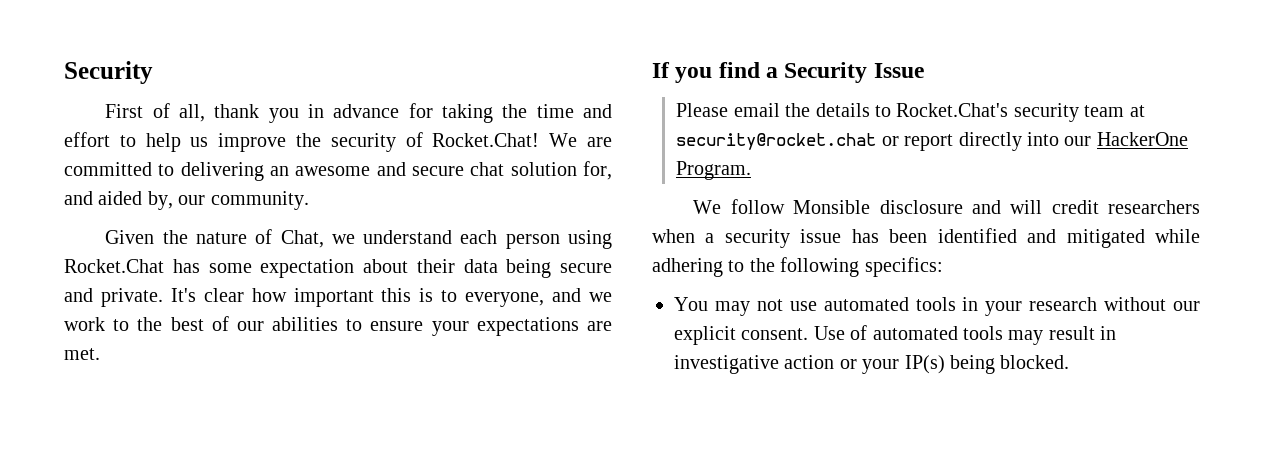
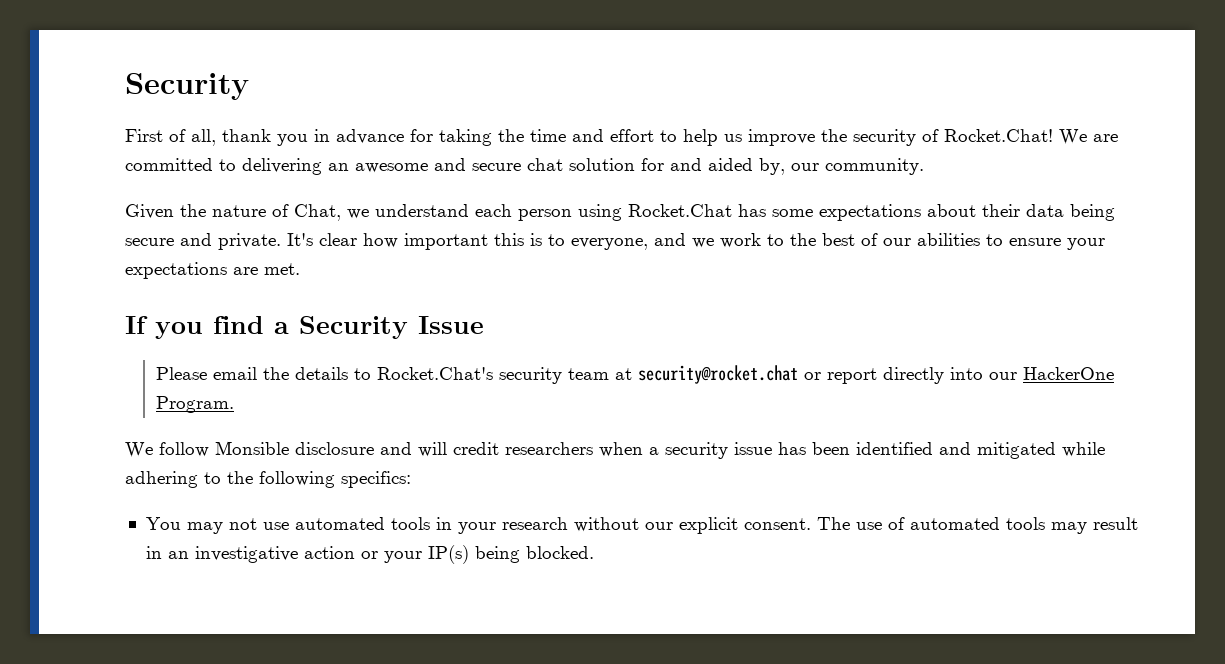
[583,161,612,180] for, -> [641,158,664,171] for
[260,259,355,278] expectation -> [819,204,921,221] expectations
[813,326,845,340] Use -> [816,517,882,530] The use
(1117, 333) none -> [167,551,189,559] an

